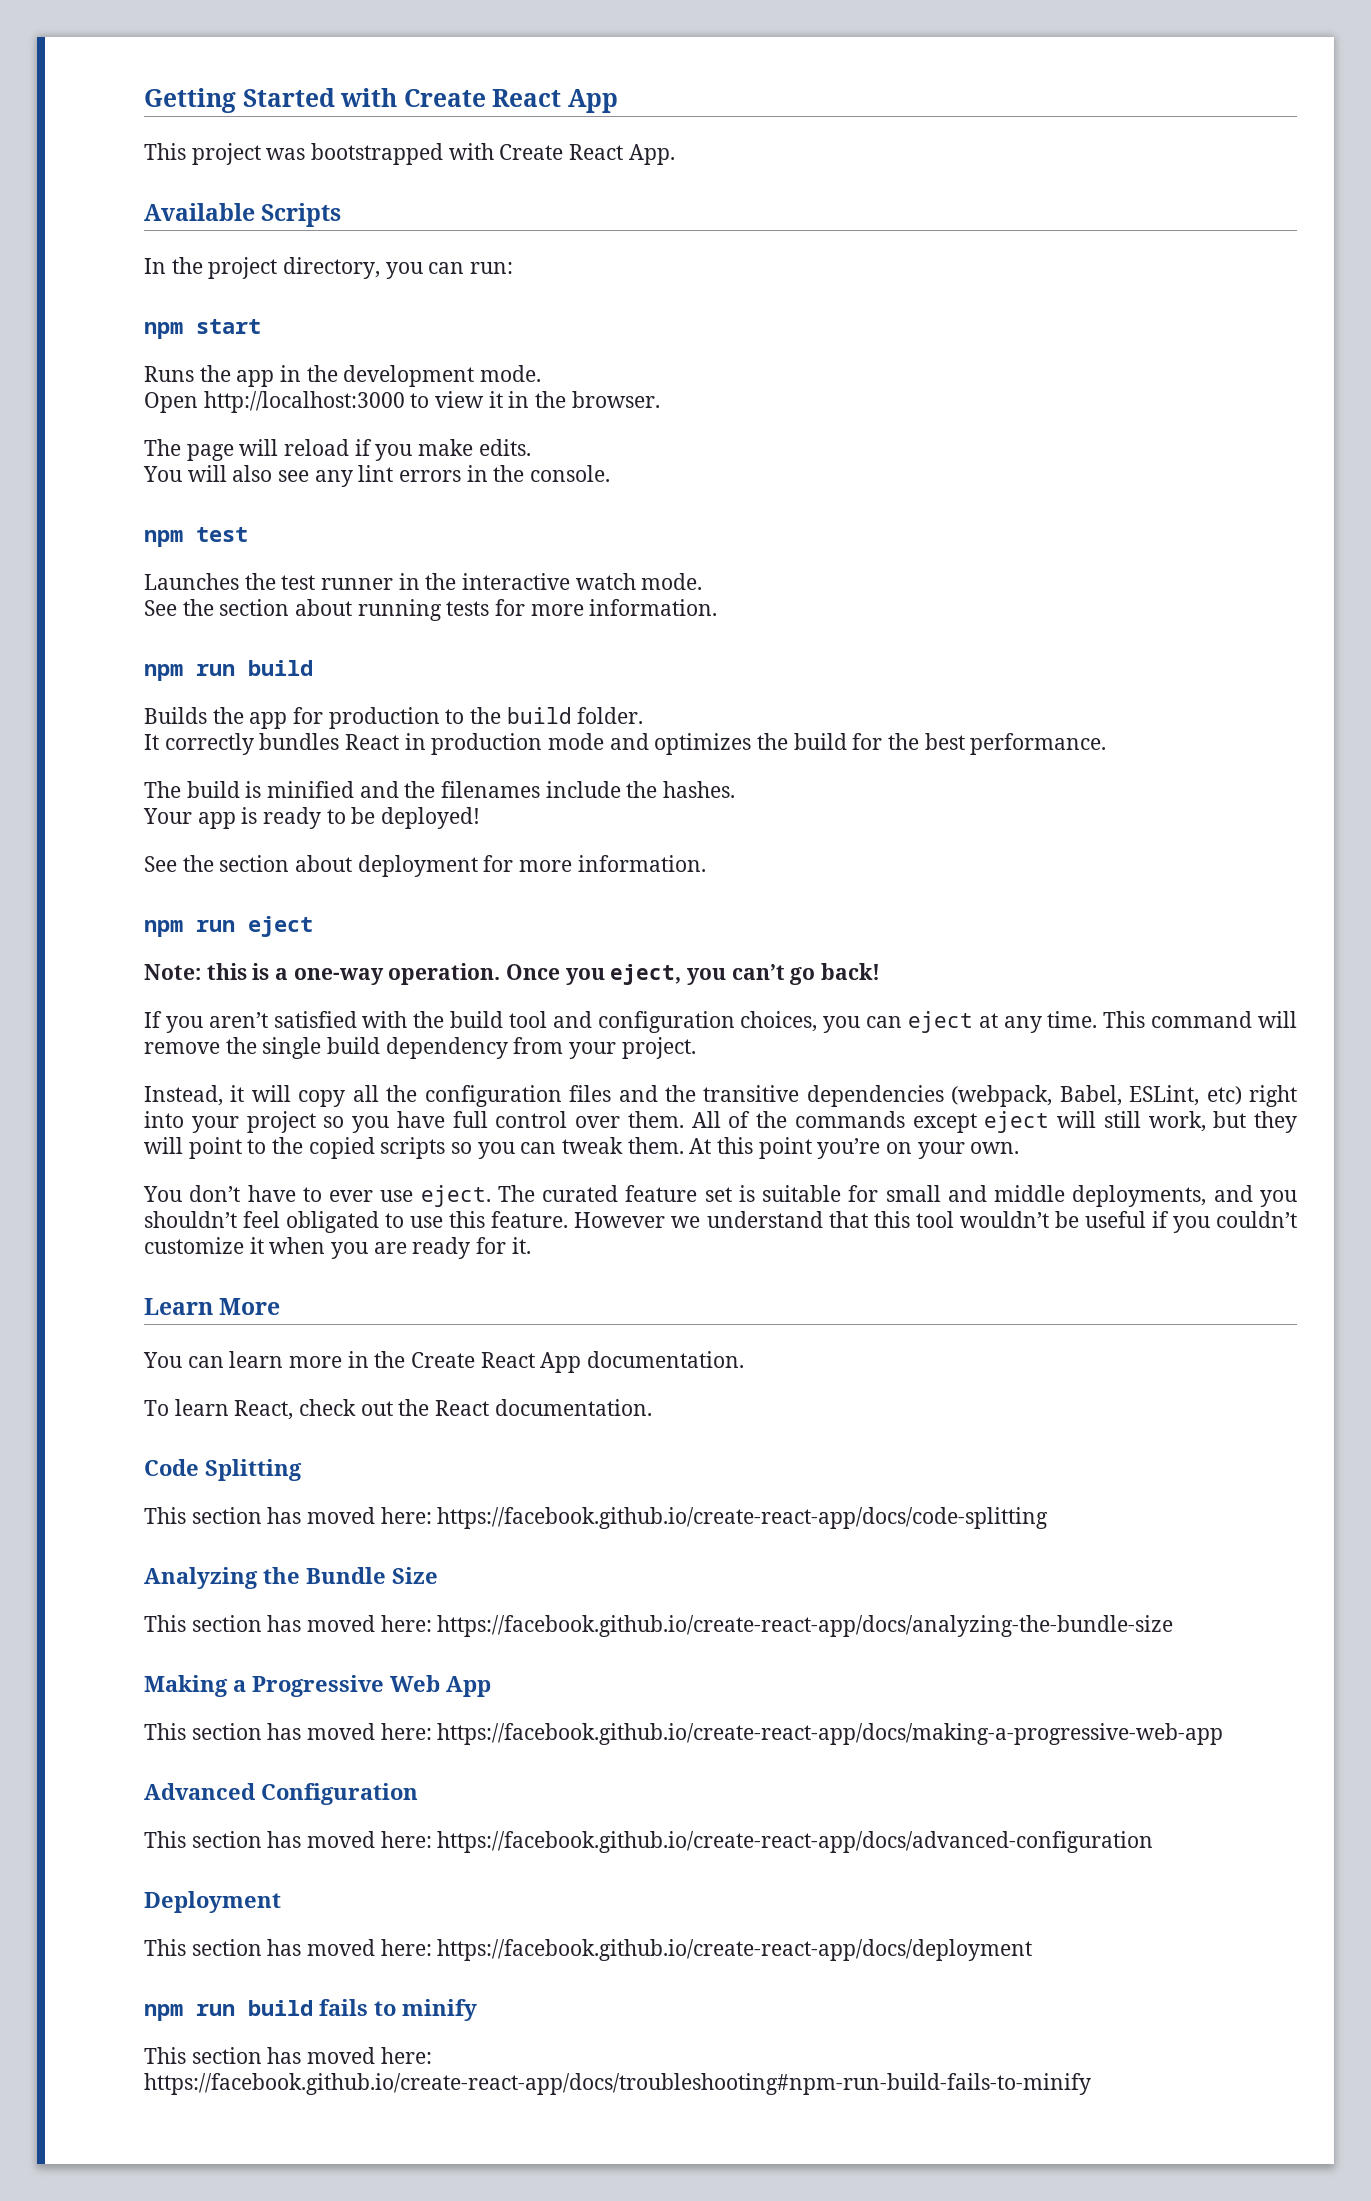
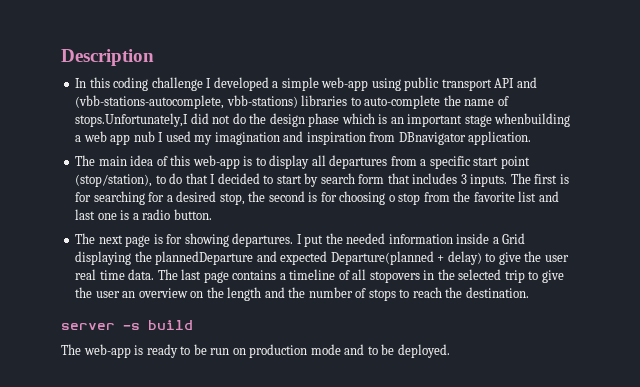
[144,88,619,113] [144,143,675,165] [144,203,342,227] [144,257,514,279] [144,319,261,339] [144,365,542,387] [144,391,660,413] [144,439,531,461] [143,465,611,487] [144,527,248,547] [144,573,703,590] [144,599,718,621] [144,660,313,681] [144,707,644,729] [144,733,1107,755] [144,781,736,798] [143,807,481,829] [144,855,706,877] [144,916,313,937] [144,963,881,985] [144,1011,1298,1033] [144,1037,696,1059] [144,1085,1297,1107] [144,1111,1297,1133] [144,1137,1020,1159] [143,1185,1298,1207] [144,1211,1297,1233] [144,1237,531,1259] [144,1298,281,1315] [143,1351,745,1373] [144,1399,652,1420] [144,1459,302,1481] [144,1507,1049,1529] [144,1567,438,1589] [144,1615,1174,1637] [144,1675,491,1697] [144,1723,1224,1745] [144,1783,418,1805] [144,1831,1154,1853] [144,1891,281,1913] [144,1939,1033,1961] [144,1999,477,2021] [144,2047,432,2064] [144,2073,1091,2095] Getting Started with Create React App // This project was bootstrapped with Create React App. // Available Scripts // In the project directory, you can run: // npm start // Runs the app in the development mode. // Open http://localhost:3000 to view it in the browser. // The page will reload if you make edits. // You will also see any lint errors in the console. // npm test // Launches the test runner in the interactive watch mode. // See the section about running tests for more information. // npm run build // Builds the app for production to the build folder. // It correctly bundles React in production mode and optimizes the build for the best performance. // The build is minified and the filenames include the hashes. // Your app is ready to be deployed! // See the section about deployment for more information. // npm run eject // Note: this is a one-way operation. Once you eject, you can’t go back! // If you aren’t satisfied with the build tool and configuration choices, you can eject at any time. This command will remove the single build dependency from your project. // Instead, it will copy all the configuration files and the transitive dependencies (webpack, Babel, ESLint, etc) right into your project so you have full control over them. All of the commands except eject will still work, but they will point to the copied scripts so you can tweak them. At this point you’re on your own. // You don’t have to ever use eject. The curated feature set is suitable for small and middle deployments, and you shouldn’t feel obligated to use this feature. However we understand that this tool wouldn’t be useful if you couldn’t customize it when you are ready for it. // Learn More // You can learn more in the Create React App documentation. // To learn React, check out the React documentation. // Code Splitting // This section has moved here: https://facebook.github.io/create-react-app/docs/code-splitting // Analyzing the Bundle Size // This section has moved here: https://facebook.github.io/create-react-app/docs/analyzing-the-bundle-size // Making a Progressive Web App // This section has moved here: https://facebook.github.io/create-react-app/docs/making-a-progressive-web-app // Advanced Configuration // This section has moved here: https://facebook.github.io/create-react-app/docs/advanced-configuration // Deployment // This section has moved here: https://facebook.github.io/create-react-app/docs/deployment // npm run build fails to minify // This section has moved here: https://facebook.github.io/create-react-app/docs/troubleshooting#npm-run-build-fails-to-minify -> [61,49,154,66] [75,77,537,91] [75,95,509,109] [75,113,571,127] [75,131,532,145] [75,155,530,169] [75,173,569,187] [75,191,559,205] [75,209,212,220] [75,233,526,247] [75,251,569,265] [75,269,564,283] [75,287,529,301] [61,320,193,330] [61,344,450,358] Description // In this coding challenge I developed a simple web-app using public transport API and (vbb-stations-autocomplete, vbb-stations) libraries to auto-complete the name of stops.Unfortunately,I did not do the design phase which is an important stage whenbuilding a web app nub I used my imagination and inspiration from DBnavigator application. // The main idea of this web-app is to display all departures from a specific start point (stop/station), to do that I decided to start by search form that includes 3 inputs. The first is for searching for a desired stop, the second is for choosing o stop from the favorite list and last one is a radio button. // The next page is for showing departures. I put the needed information inside a Grid displaying the plannedDeparture and expected Departure(planned + delay) to give the user real time data. The last page contains a timeline of all stopovers in the selected trip to give the user an overview on the length and the number of stops to reach the destination. // server -s build // The web-app is ready to be run on production mode and to be deployed.

